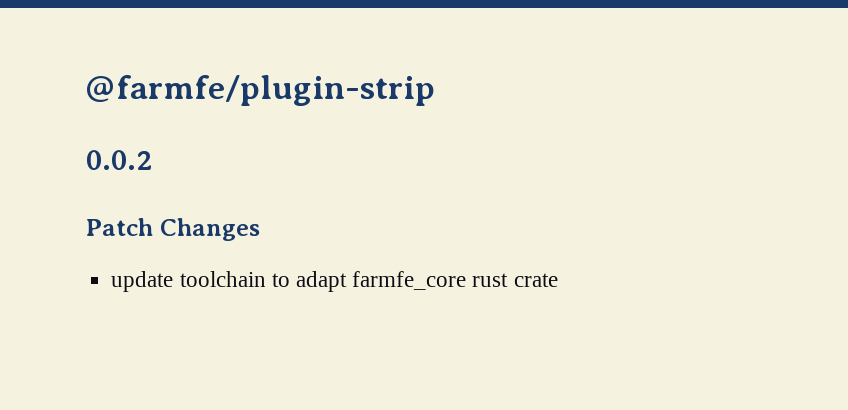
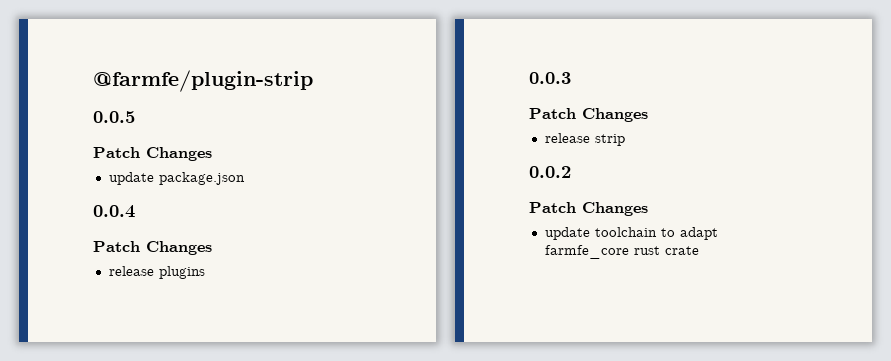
(435, 90) none -> [93,111,135,123] [93,147,212,161] [108,172,245,185] [93,205,135,218] [93,241,212,255] [108,266,205,279] [529,72,571,84] [529,108,648,122] [544,133,625,146] // 0.0.5 // Patch Changes // update package.json // 0.0.4 // Patch Changes // release plugins // 0.0.3 // Patch Changes // release strip

